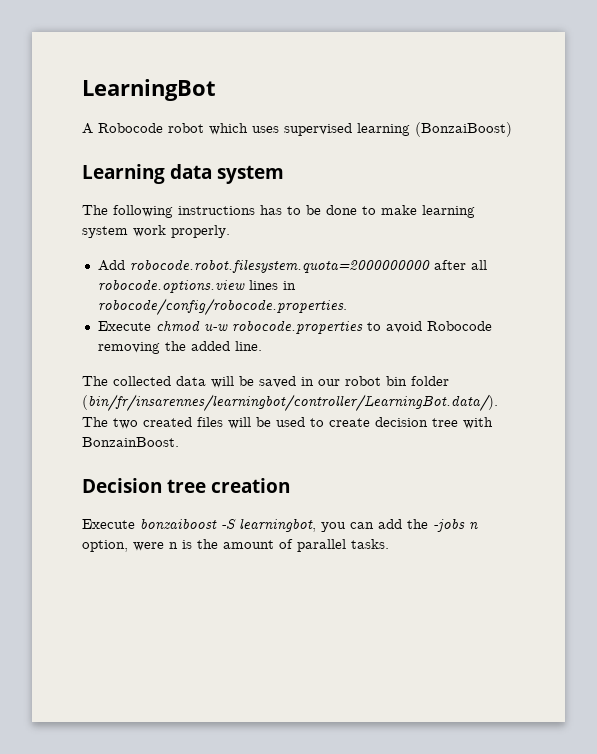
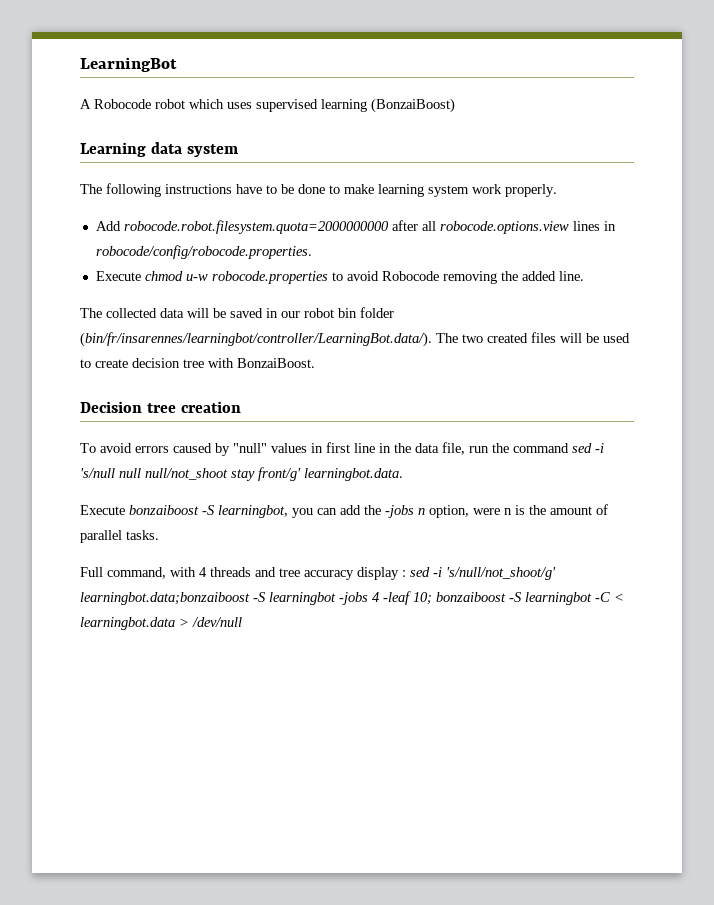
[260,205,282,215] has -> [236,184,262,194] have
[82,437,179,447] BonzainBoost. -> [237,358,315,368] BonzaiBoost.
(291, 485) none -> [80,442,604,456] [80,467,403,481] // To avoid errors caused by "null" values in first line in the data file, run the command sed -i 's/null null null/not_shoot stay front/g' learningbot.data.
(389, 544) none -> [80,567,556,580] [80,591,624,605] [80,617,242,630] // Full command, with 4 threads and tree accuracy display : sed -i 's/null/not_shoot/g' learningbot.data;bonzaiboost -S learningbot -jobs 4 -leaf 10; bonzaiboost -S learningbot -C < learningbot.data > /dev/null

